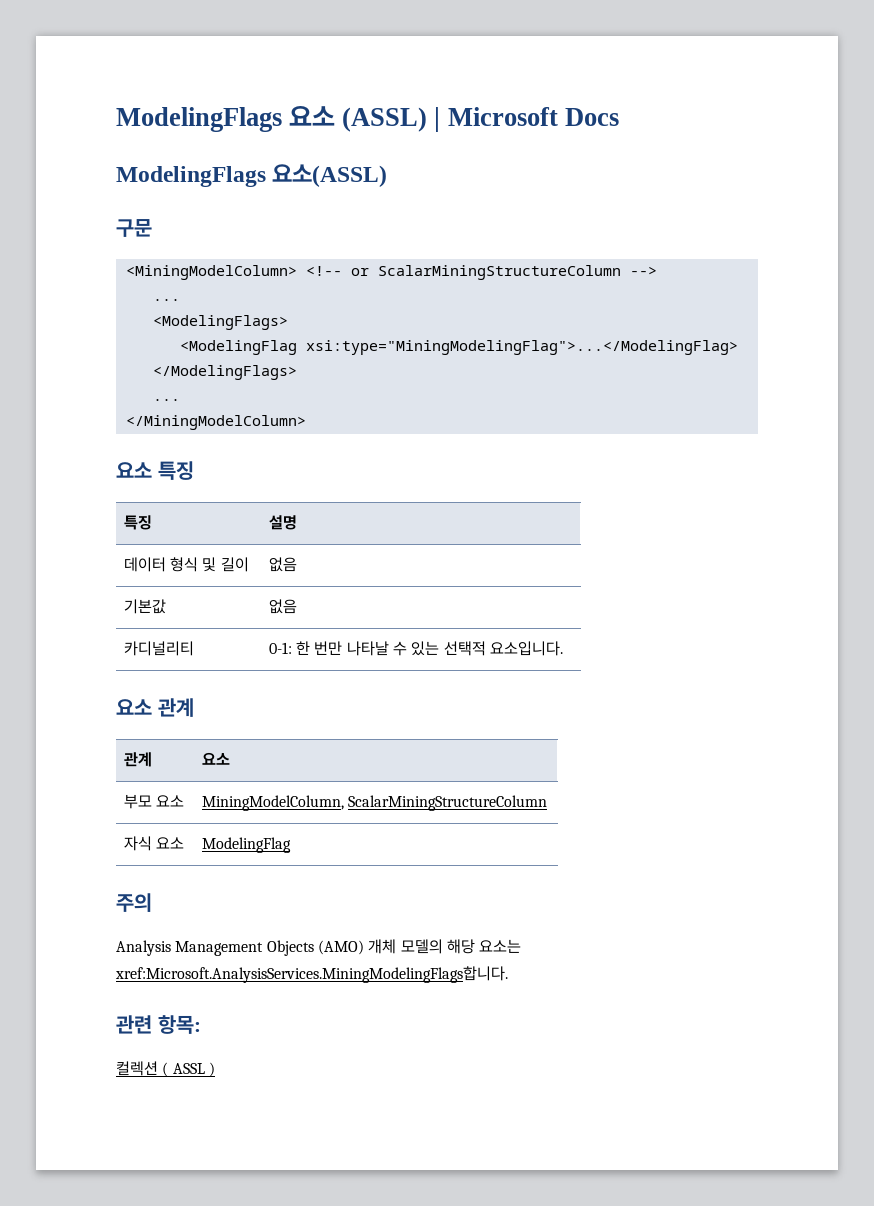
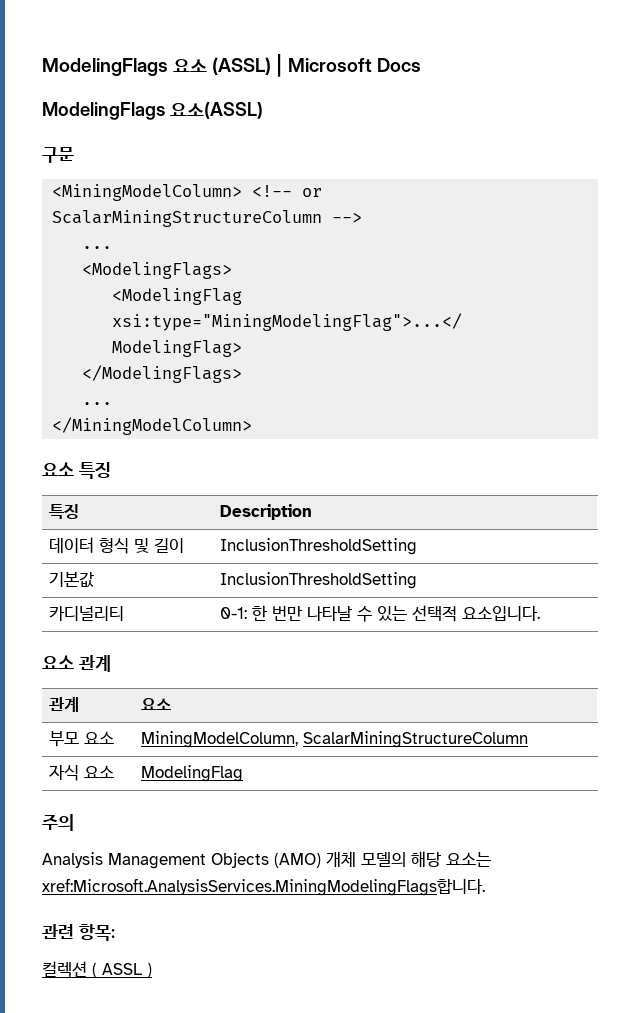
[268,515,297,530] 설명 -> [220,504,313,520] Description
[268,557,297,572] 없음 -> [220,538,418,555] InclusionThresholdSetting
[268,599,297,614] 없음 -> [220,572,418,589] InclusionThresholdSetting

